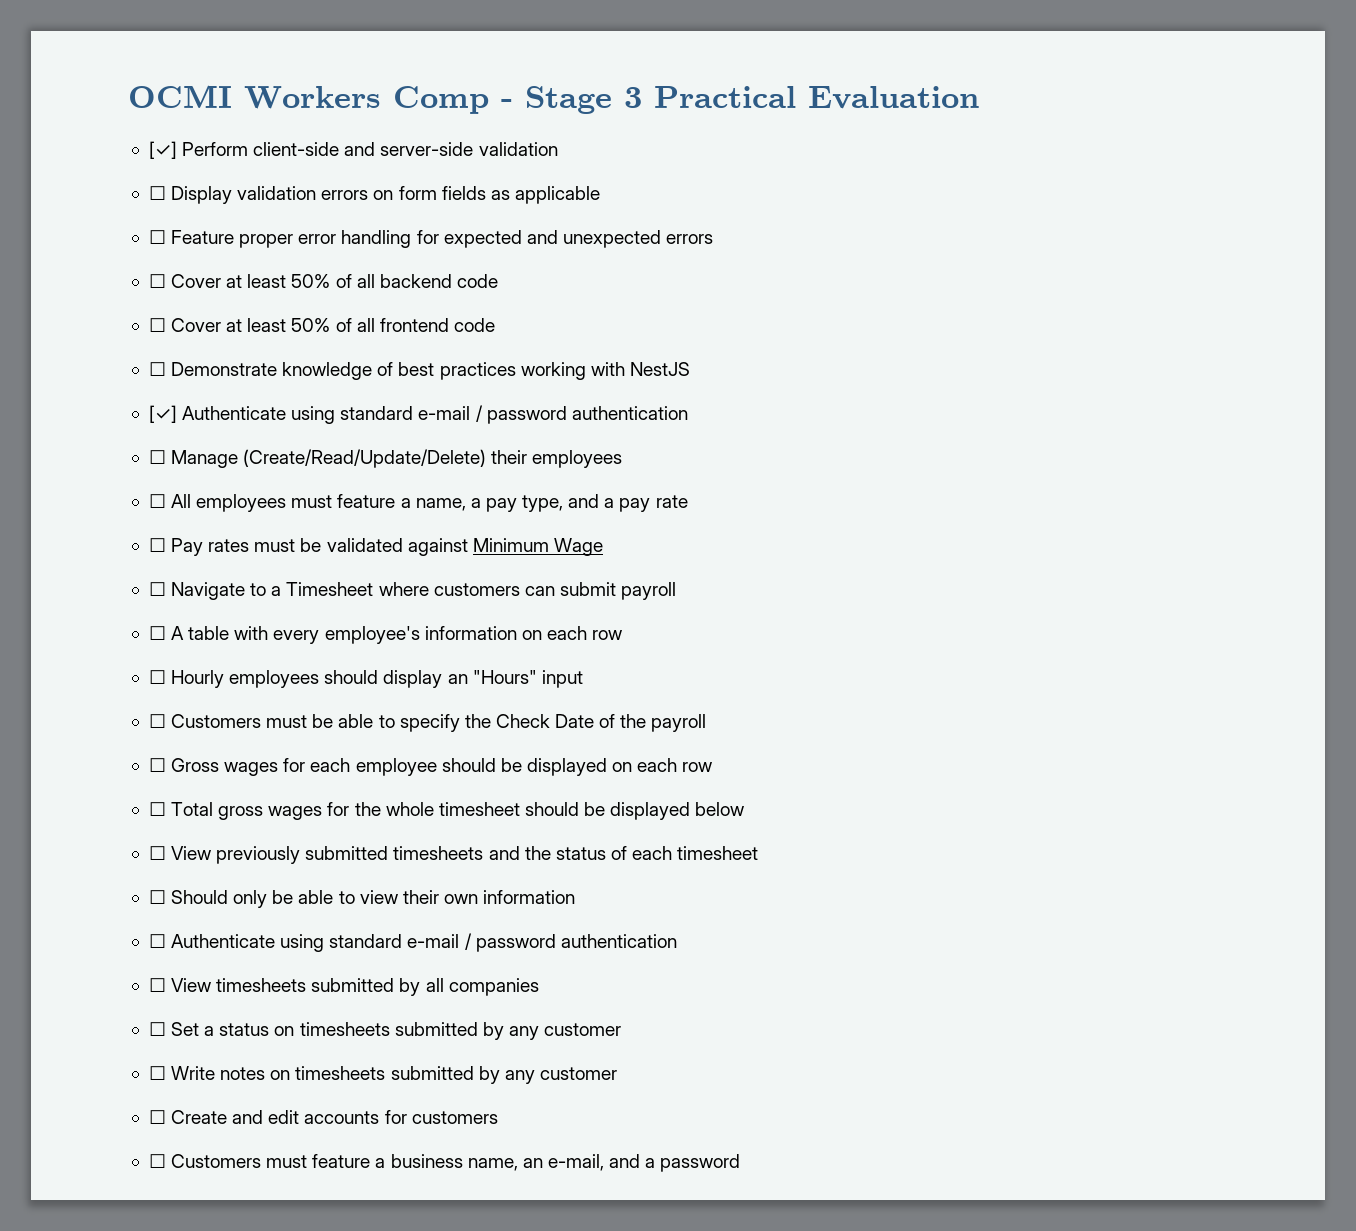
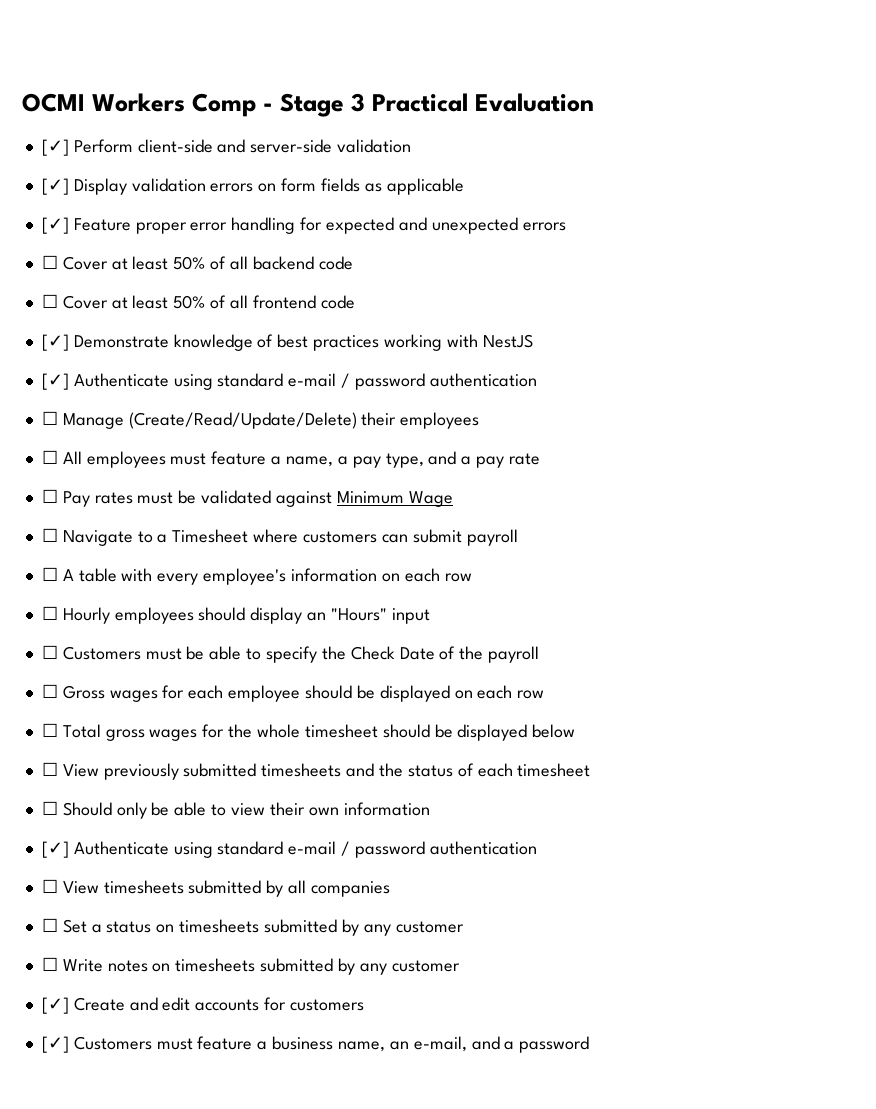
[148,186,166,200] ☐ -> [41,178,69,195] [✓]
[148,230,166,244] ☐ -> [41,217,69,234] [✓]
[148,362,166,376] ☐ -> [41,334,69,351] [✓]
[148,934,166,948] ☐ -> [41,841,69,858] [✓]
[148,1110,166,1124] ☐ -> [41,997,69,1014] [✓]
[148,1154,166,1168] ☐ -> [41,1036,69,1053] [✓]

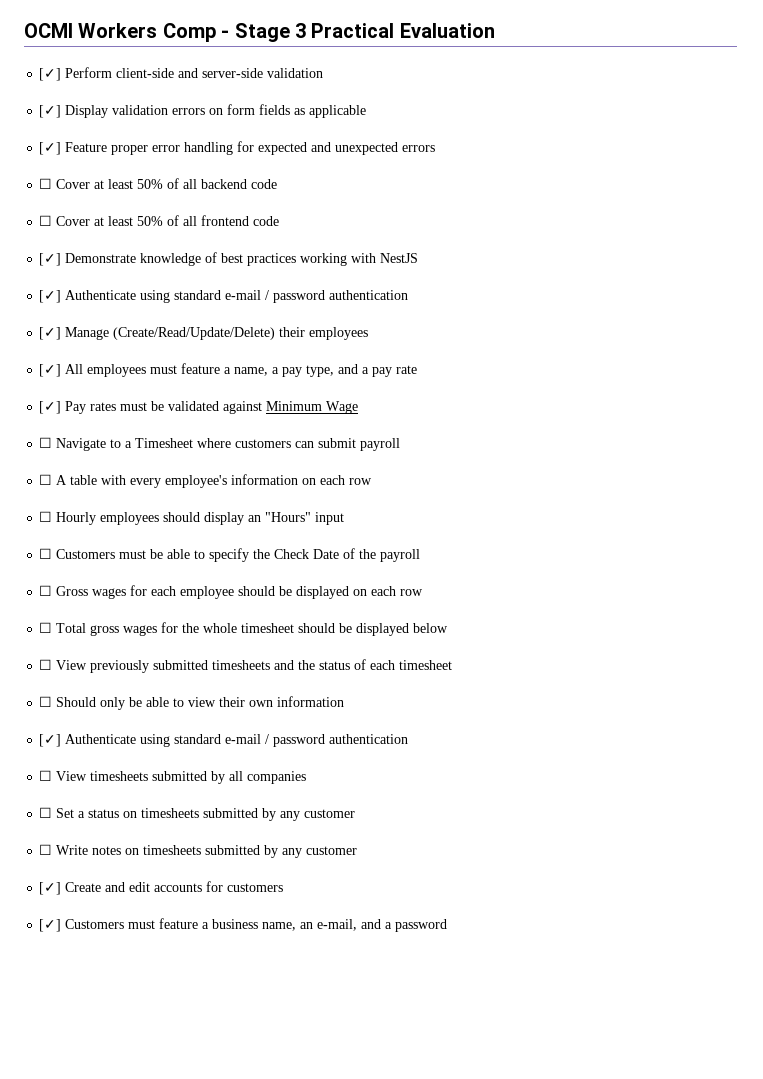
[41,411,58,425] ☐ -> [39,327,62,340] [✓]
[41,450,58,464] ☐ -> [39,364,62,377] [✓]
[41,489,58,503] ☐ -> [39,401,62,414] [✓]

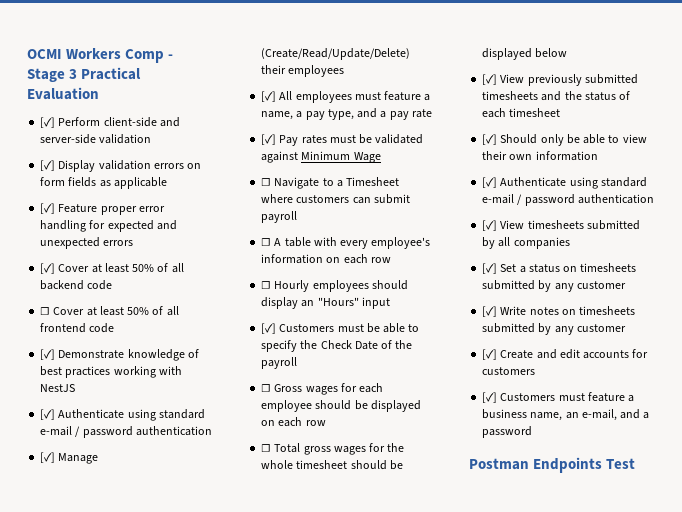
[39,178,53,189] ☐ -> [40,263,56,274] [✓]
[39,548,53,559] ☐ -> [261,323,277,334] [✓]
[39,659,53,670] ☐ -> [482,74,498,85] [✓]
[39,696,53,707] ☐ -> [482,134,498,145] [✓]
[39,770,53,781] ☐ -> [482,220,498,231] [✓]
[39,807,53,818] ☐ -> [482,263,498,274] [✓]
[39,844,53,855] ☐ -> [482,306,498,317] [✓]
(448, 925) none -> [469,457,636,473] // Postman Endpoints Test

